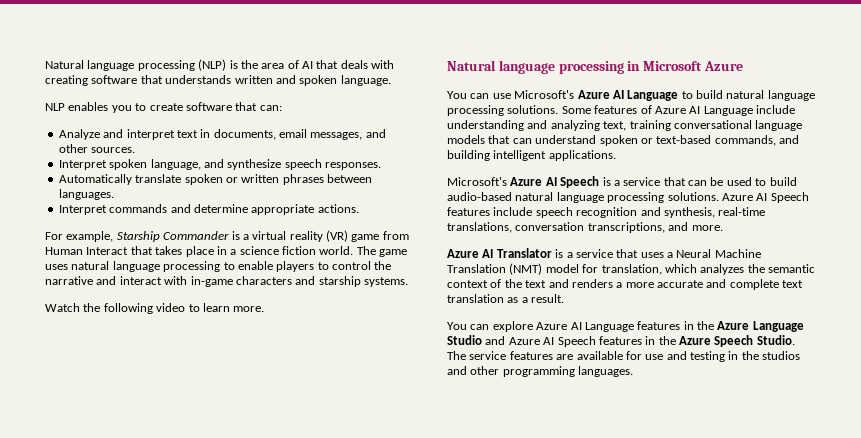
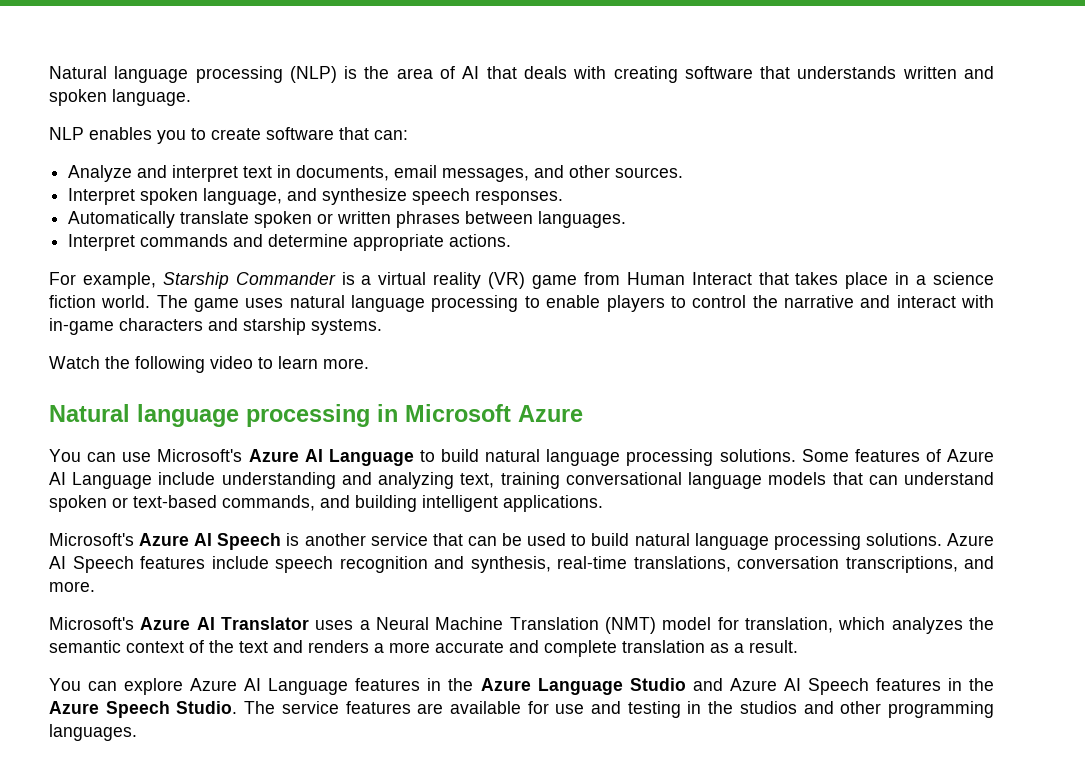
[613,180,620,186] a -> [304,533,366,546] another
[447,192,512,201] audio-based -> (630, 539) none
(723, 228) none -> [49,617,134,630] Microsoft's
[555,249,639,258] is a service that -> (309, 623) none
[782,280,804,288] text -> (617, 648) none

